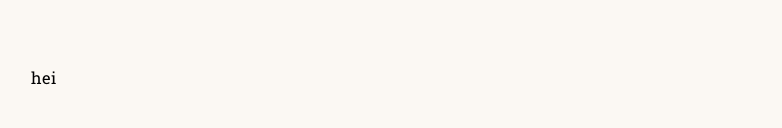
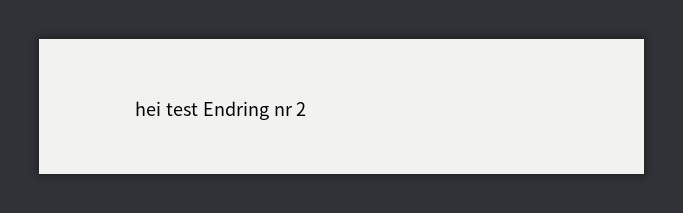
(56, 78) none -> [165,101,307,120] test Endring nr 2

